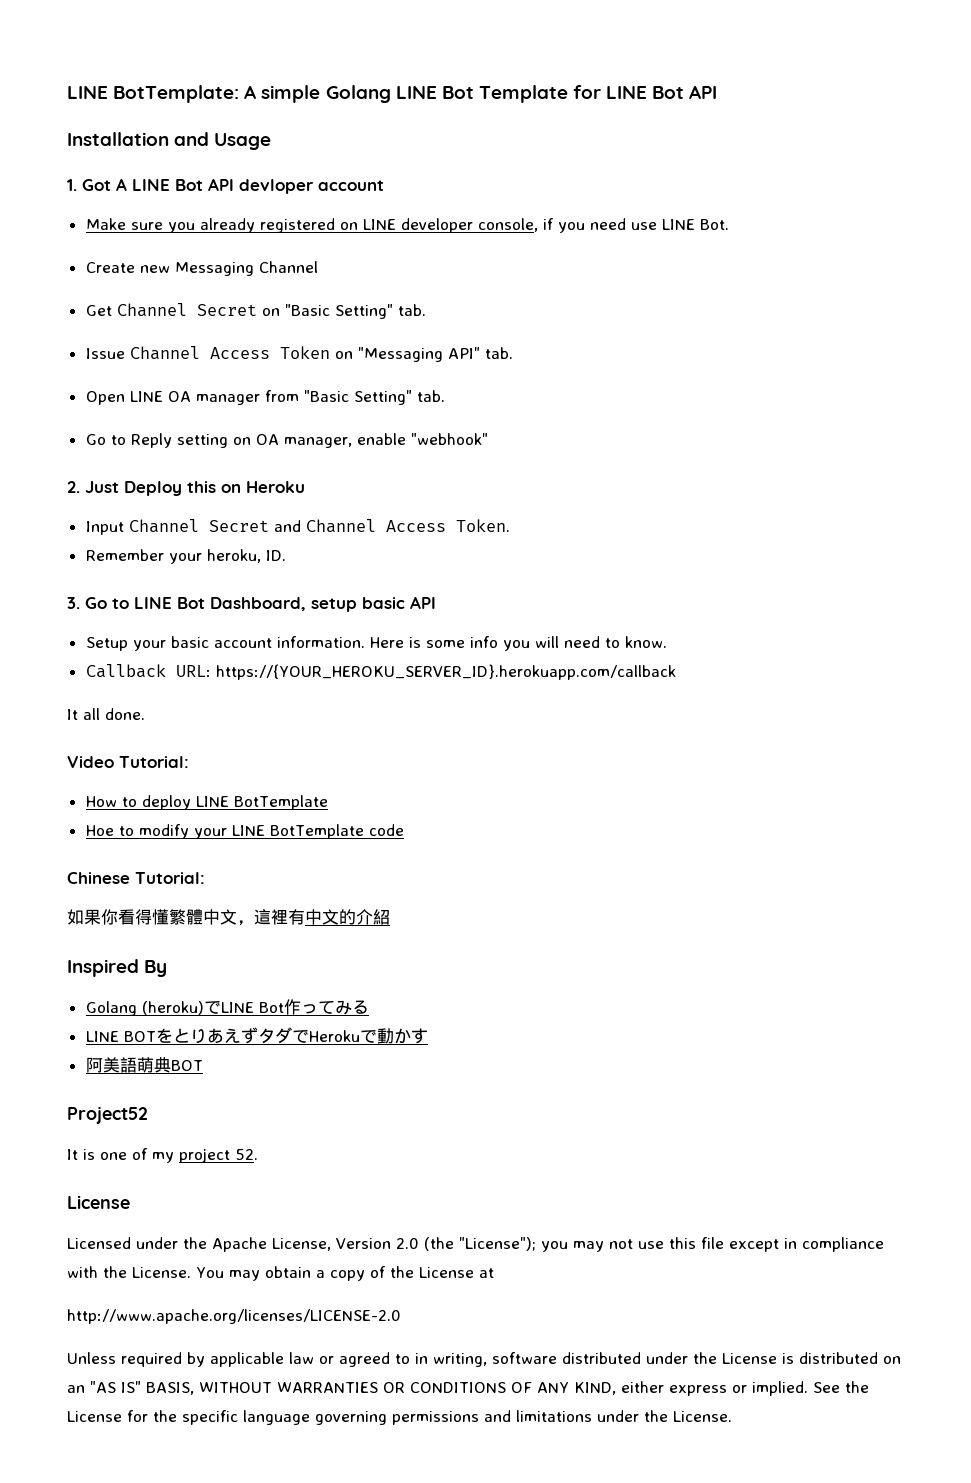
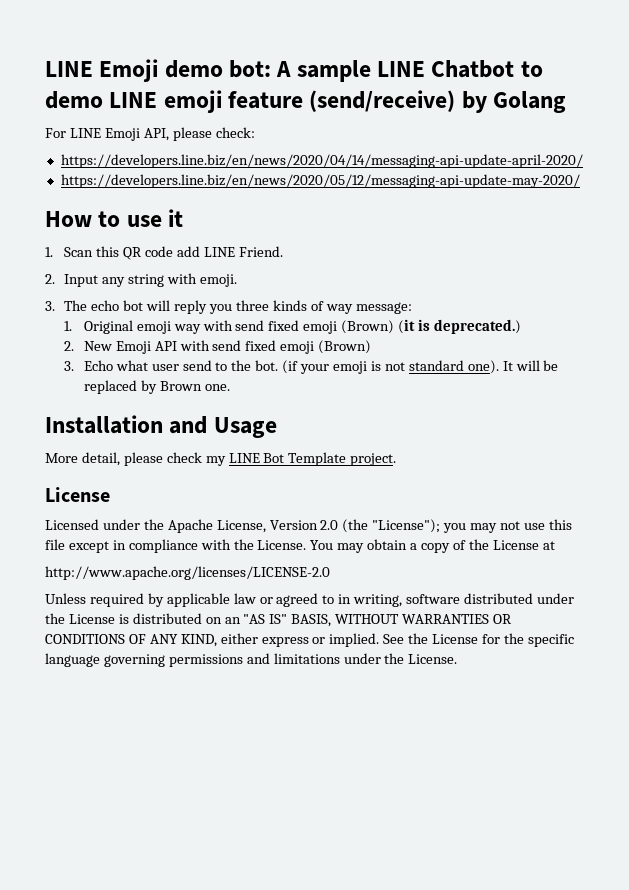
[67,85,718,103] [67,132,272,150] [67,178,384,194] [85,218,729,233] [85,261,318,276] [85,303,426,319] [85,346,513,362] [85,390,445,405] [85,433,488,448] [67,481,305,496] [85,519,510,535] [85,549,286,564] [67,596,436,612] [85,636,667,651] [85,664,676,680] [67,708,145,720] [67,756,189,768] [85,795,328,810] [85,824,404,839] [67,872,205,884] [67,908,390,926] [67,959,168,977] [85,999,369,1016] [85,1027,428,1044] [85,1057,203,1073] [67,1106,148,1124] [67,1148,258,1163] LINE BotTemplate: A simple Golang LINE Bot Template for LINE Bot API // Installation and Usage // 1. Got A LINE Bot API devloper account // Make sure you already registered on LINE developer console, if you need use LINE Bot. // Create new Messaging Channel // Get Channel Secret on "Basic Setting" tab. // Issue Channel Access Token on "Messaging API" tab. // Open LINE OA manager from "Basic Setting" tab. // Go to Reply setting on OA manager, enable "webhook" // 2. Just Deploy this on Heroku // Input Channel Secret and Channel Access Token. // Remember your heroku, ID. // 3. Go to LINE Bot Dashboard, setup basic API // Setup your basic account information. Here is some info you will need to know. // Callback URL: https://{YOUR_HEROKU_SERVER_ID}.herokuapp.com/callback // It all done. // Video Tutorial: // How to deploy LINE BotTemplate // Hoe to modify your LINE BotTemplate code // Chinese Tutorial: // 如果你看得懂繁體中文，這裡有中文的介紹 // Inspired By // Golang (heroku)でLINE Bot作ってみる // LINE BOTをとりあえずタダでHerokuで動かす // 阿美語萌典BOT // Project52 // It is one of my project 52. -> [45,59,543,82] [45,90,567,113] [45,127,255,141] [60,154,583,168] [60,174,580,188] [45,209,184,227] [45,246,283,260] [45,273,238,287] [45,300,412,314] [64,319,521,334] [64,340,372,354] [64,360,559,374] [83,380,230,394] [45,415,277,438] [45,452,397,466] LINE Emoji demo bot: A sample LINE Chatbot to demo LINE emoji feature (send/receive) by Golang // For LINE Emoji API, please check: // https://developers.line.biz/en/news/2020/04/14/messaging-api-update-april-2020/ // https://developers.line.biz/en/news/2020/05/12/messaging-api-update-may-2020/ // How to use it // 1. Scan this QR code add LINE Friend. // 2. Input any string with emoji. // 3. The echo bot will reply you three kinds of way message: // 1. Original emoji way with send fixed emoji (Brown) (it is deprecated.) // 2. New Emoji API with send fixed emoji (Brown) // 3. Echo what user send to the bot. (if your emoji is not standard one). It will be replaced by Brown one. // Installation and Usage // More detail, please check my LINE Bot Template project.

